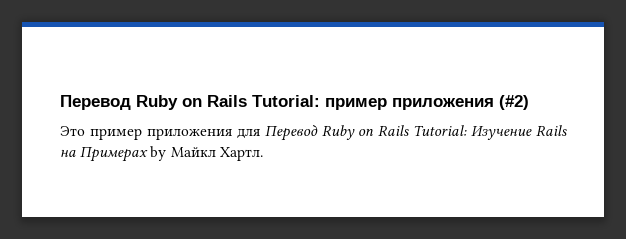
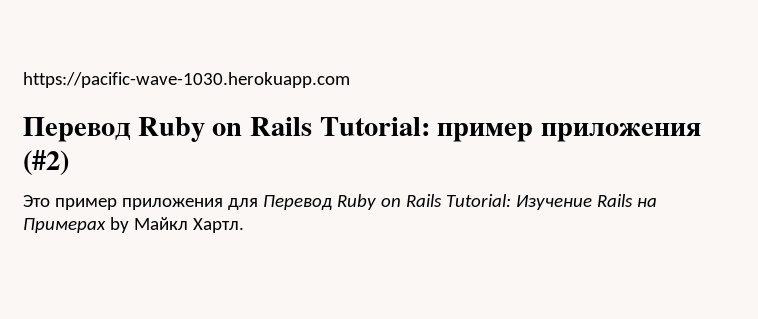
(60, 102) none -> [23,72,350,88] https://pacific-wave-1030.herokuapp.com //

